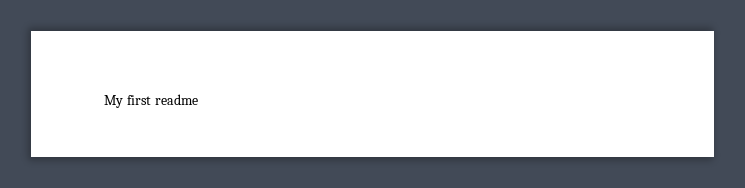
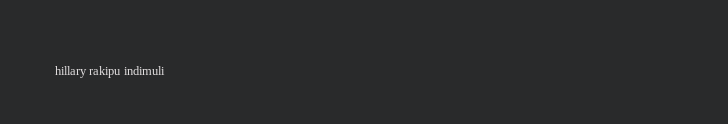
[104,94,198,108] My first readme -> [55,66,165,78] hillary rakipu indimuli

